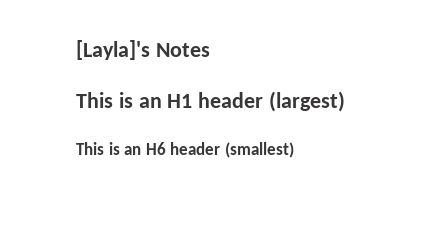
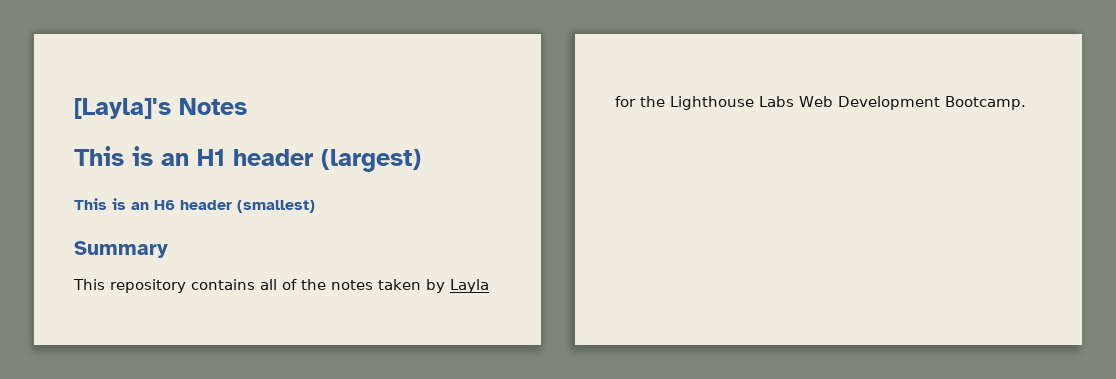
(294, 150) none -> [74,241,168,258] [73,279,489,293] [615,96,1026,110] // Summary // This repository contains all of the notes taken by Layla for the Lighthouse Labs Web Development Bootcamp.

